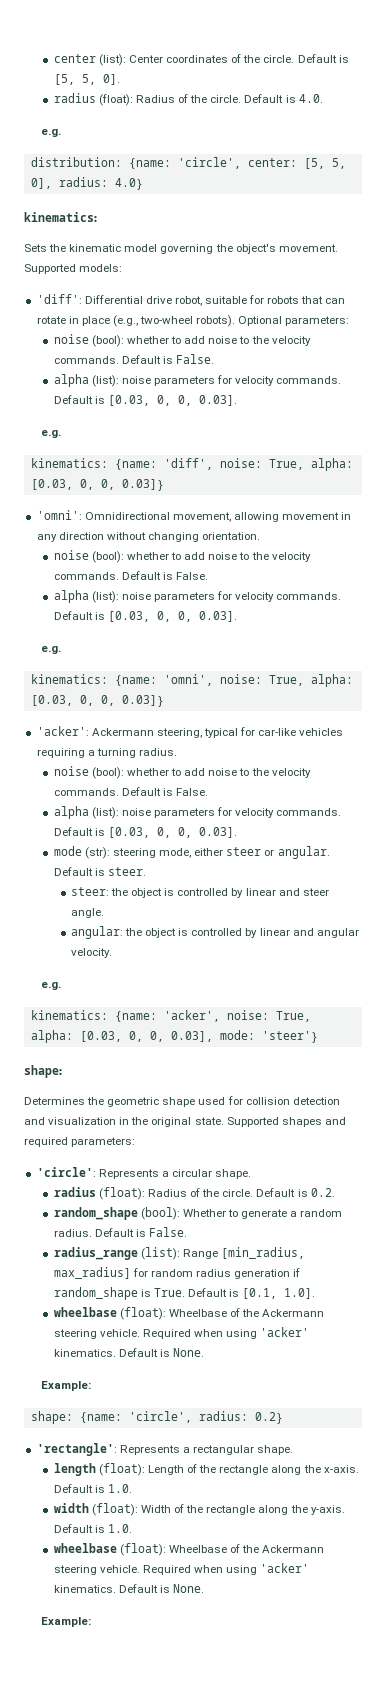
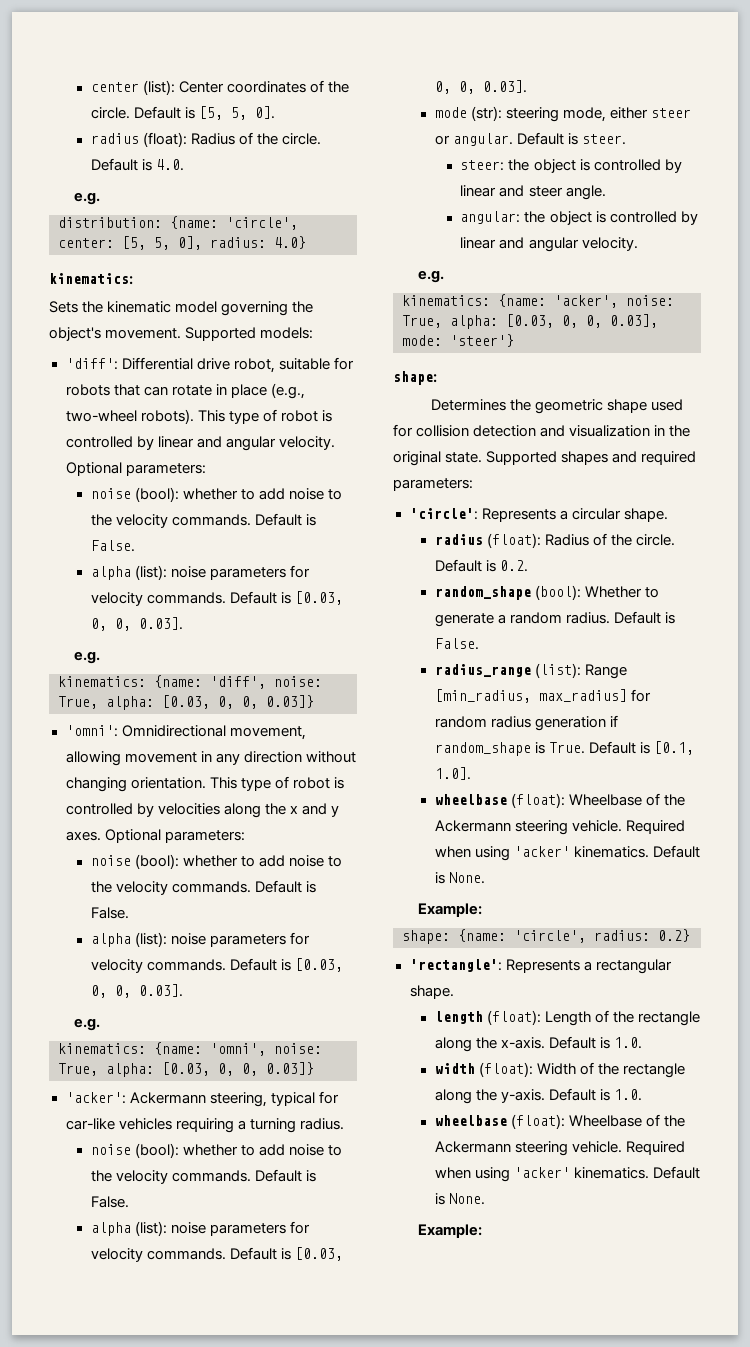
(236, 321) none -> [197,409,332,424] [65,436,335,451] This type of robot is controlled by linear and angular velocity.
(261, 536) none -> [209,776,344,791] [65,803,339,818] [65,829,245,843] This type of robot is controlled by velocities along the x and y axes. Optional parameters:

